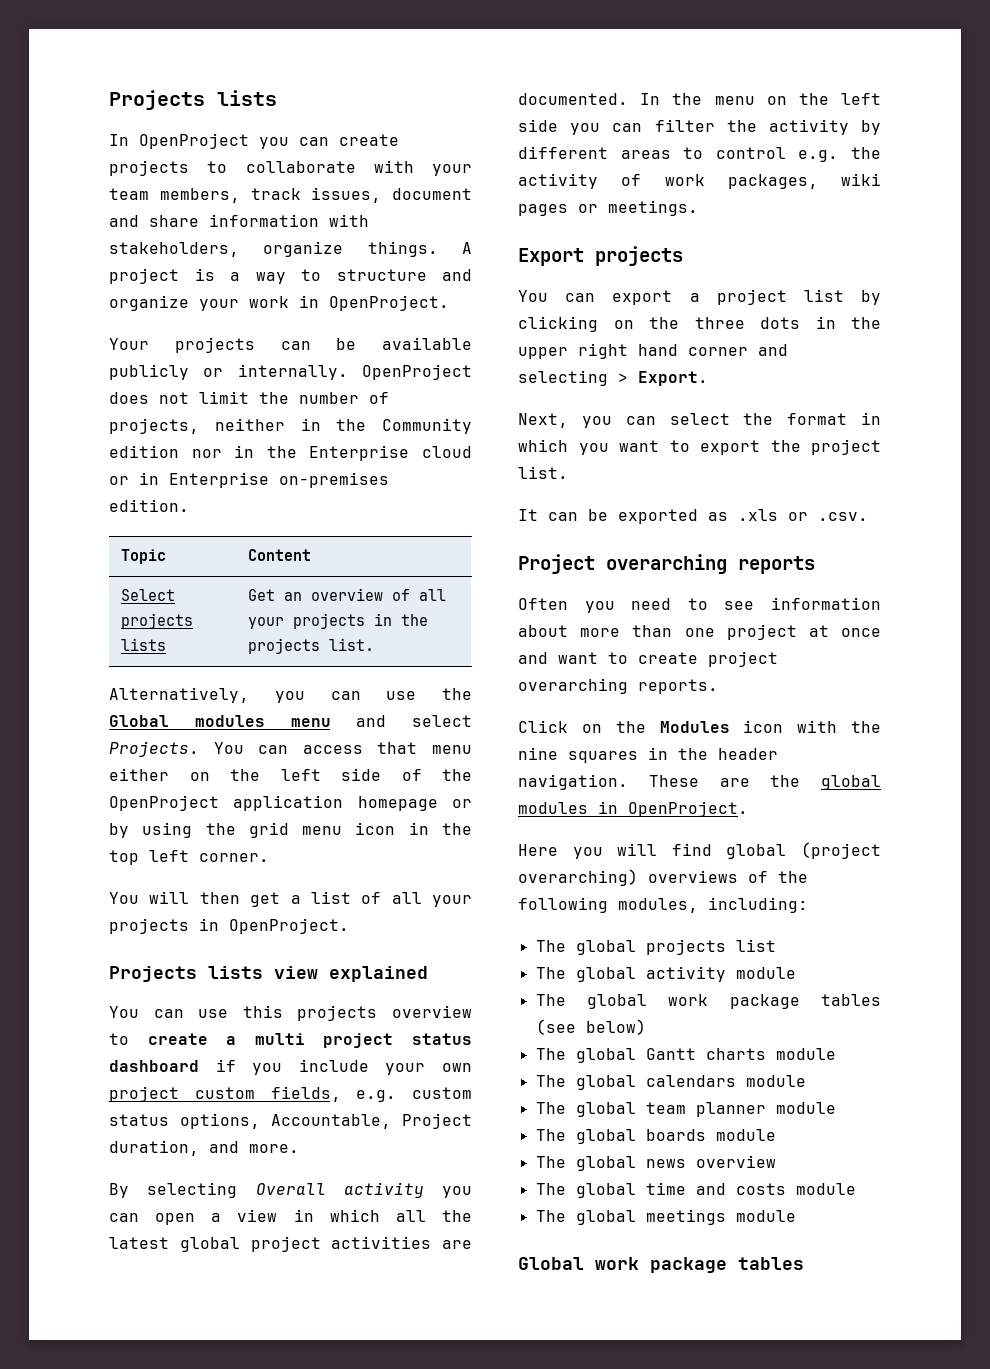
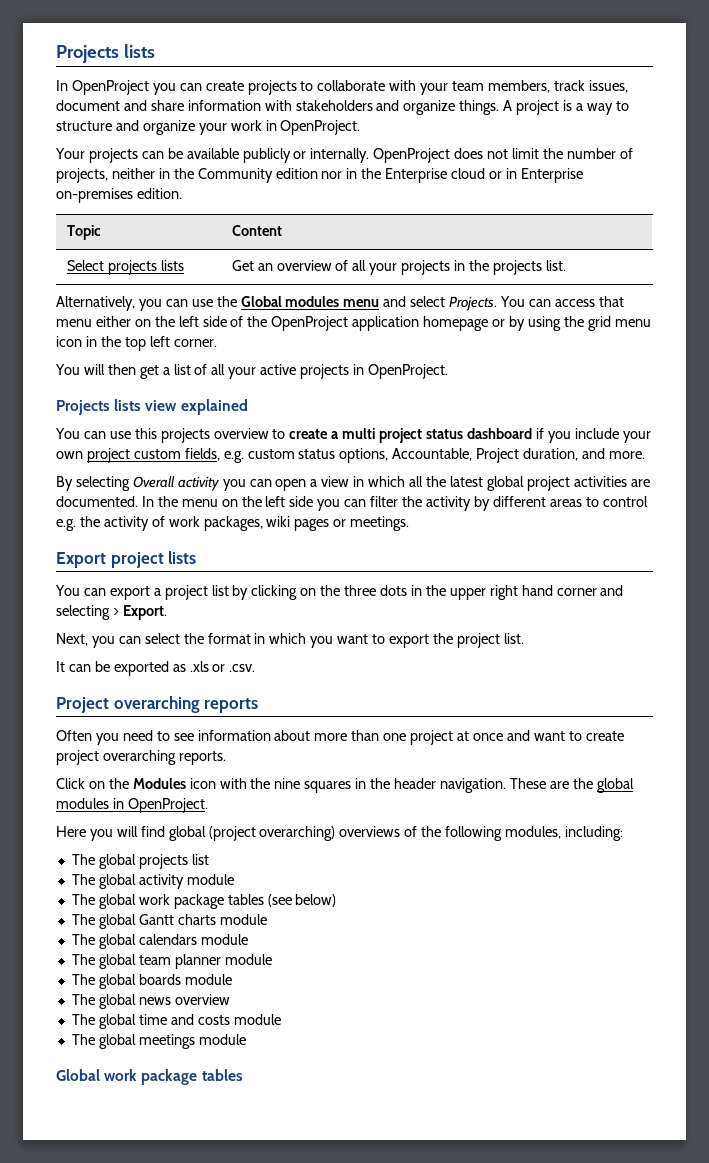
[109,242,239,257] stakeholders, -> [295,100,400,111] stakeholders and
(472, 901) none -> [260,364,297,375] active
[595,246,683,266] projects -> [110,551,197,568] project lists

